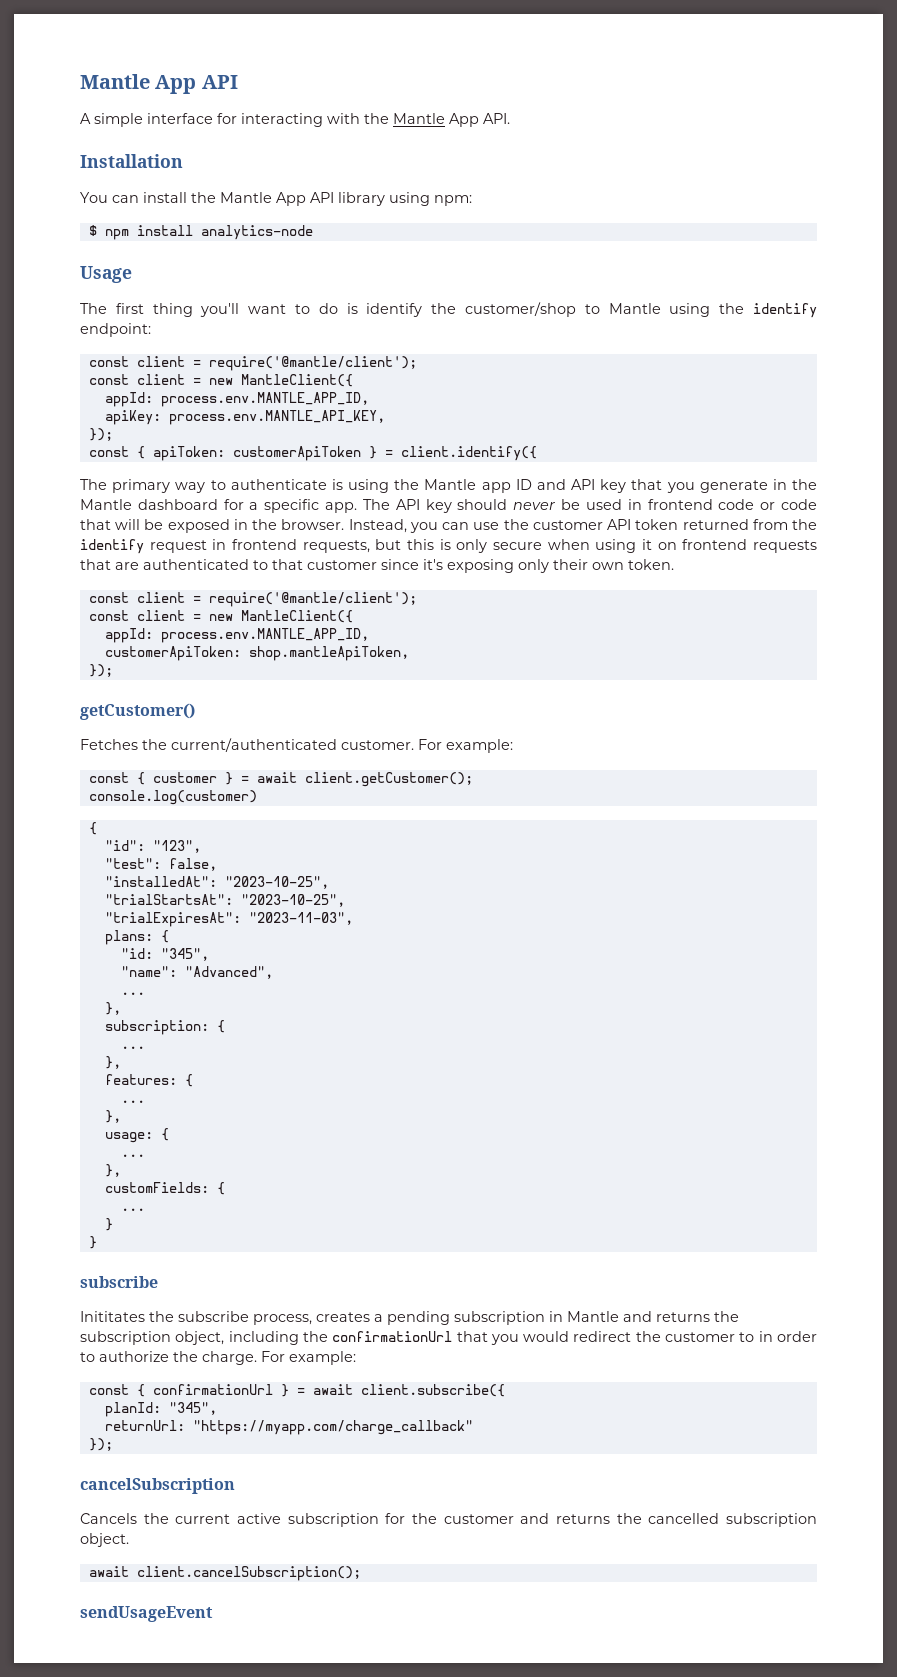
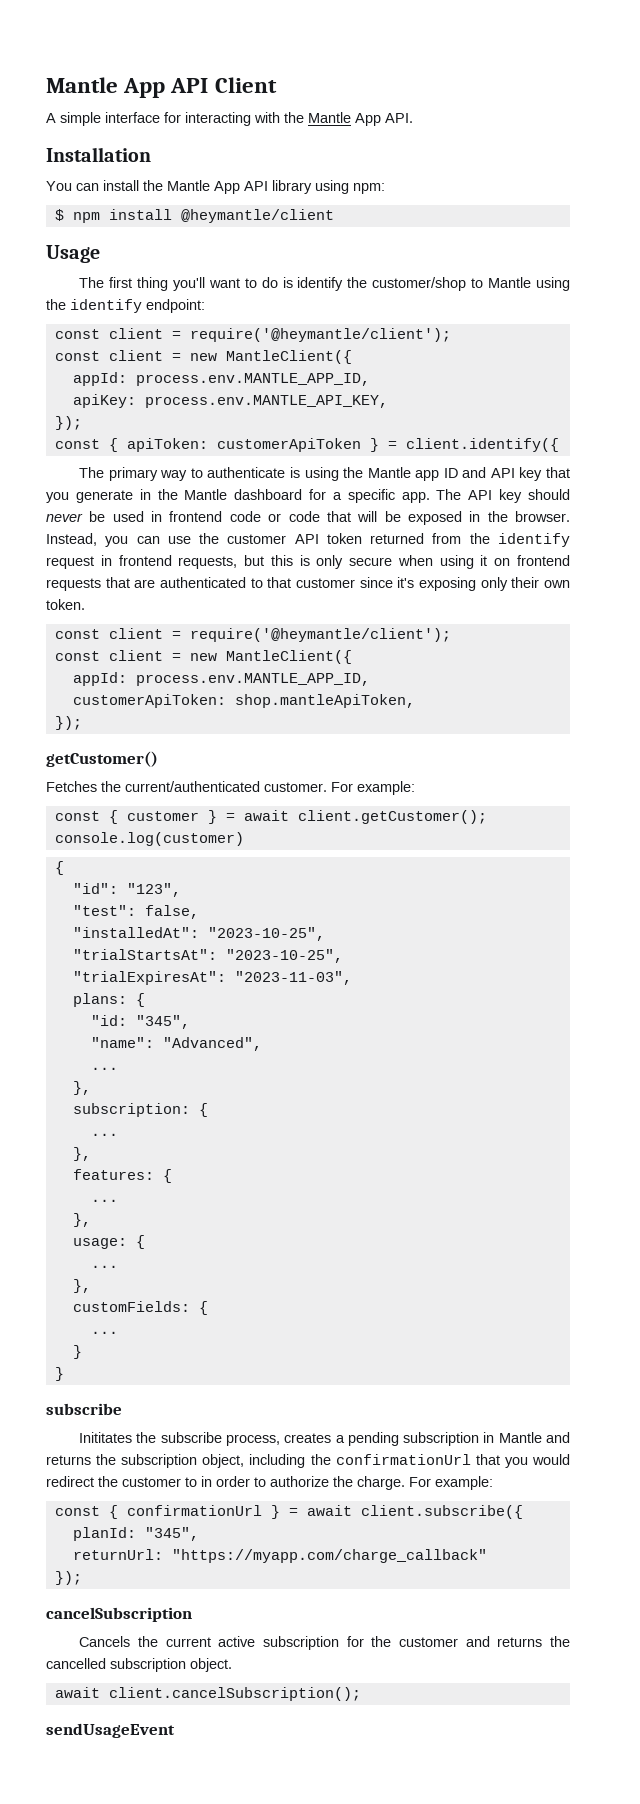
[80,74,238,94] Mantle App API -> [46,77,277,98] Mantle App API Client
[200,225,313,240] analytics-node -> [180,209,334,223] @heymantle/client
[208,356,417,371] require('@mantle/client'); -> [189,328,451,342] require('@heymantle/client');
[208,592,417,607] require('@mantle/client'); -> [189,628,451,642] require('@heymantle/client');

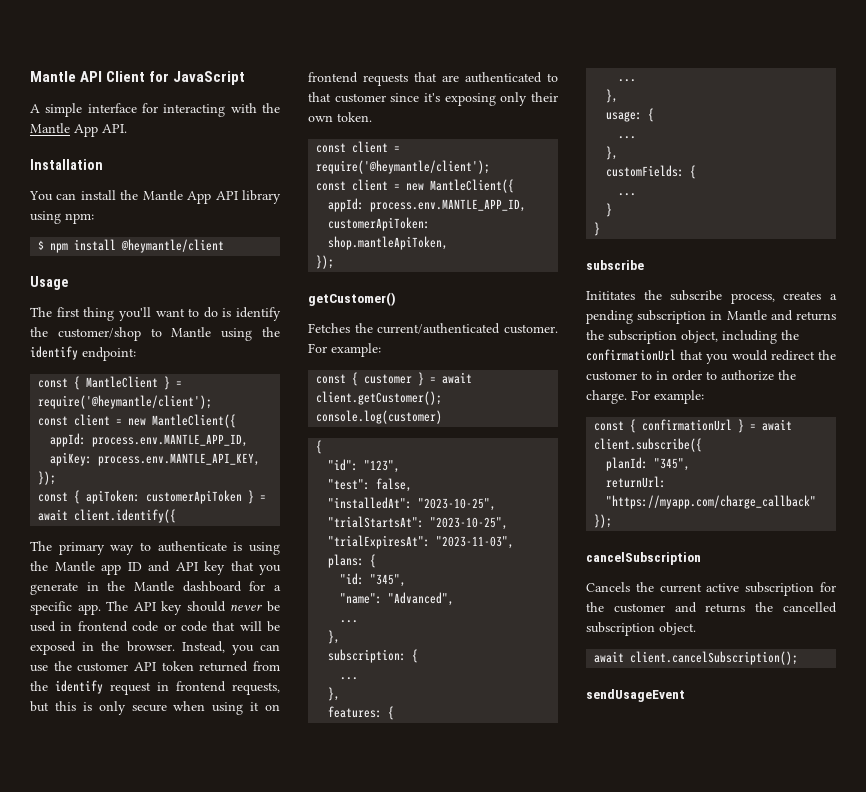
[46,77,166,98] Mantle App -> [30,71,76,82] Mantle
(277, 85) none -> [149,71,246,85] for JavaScript
[108,328,163,339] client -> [74,376,171,390] { MantleClient }
(397, 445) none -> [38,509,69,521] await

